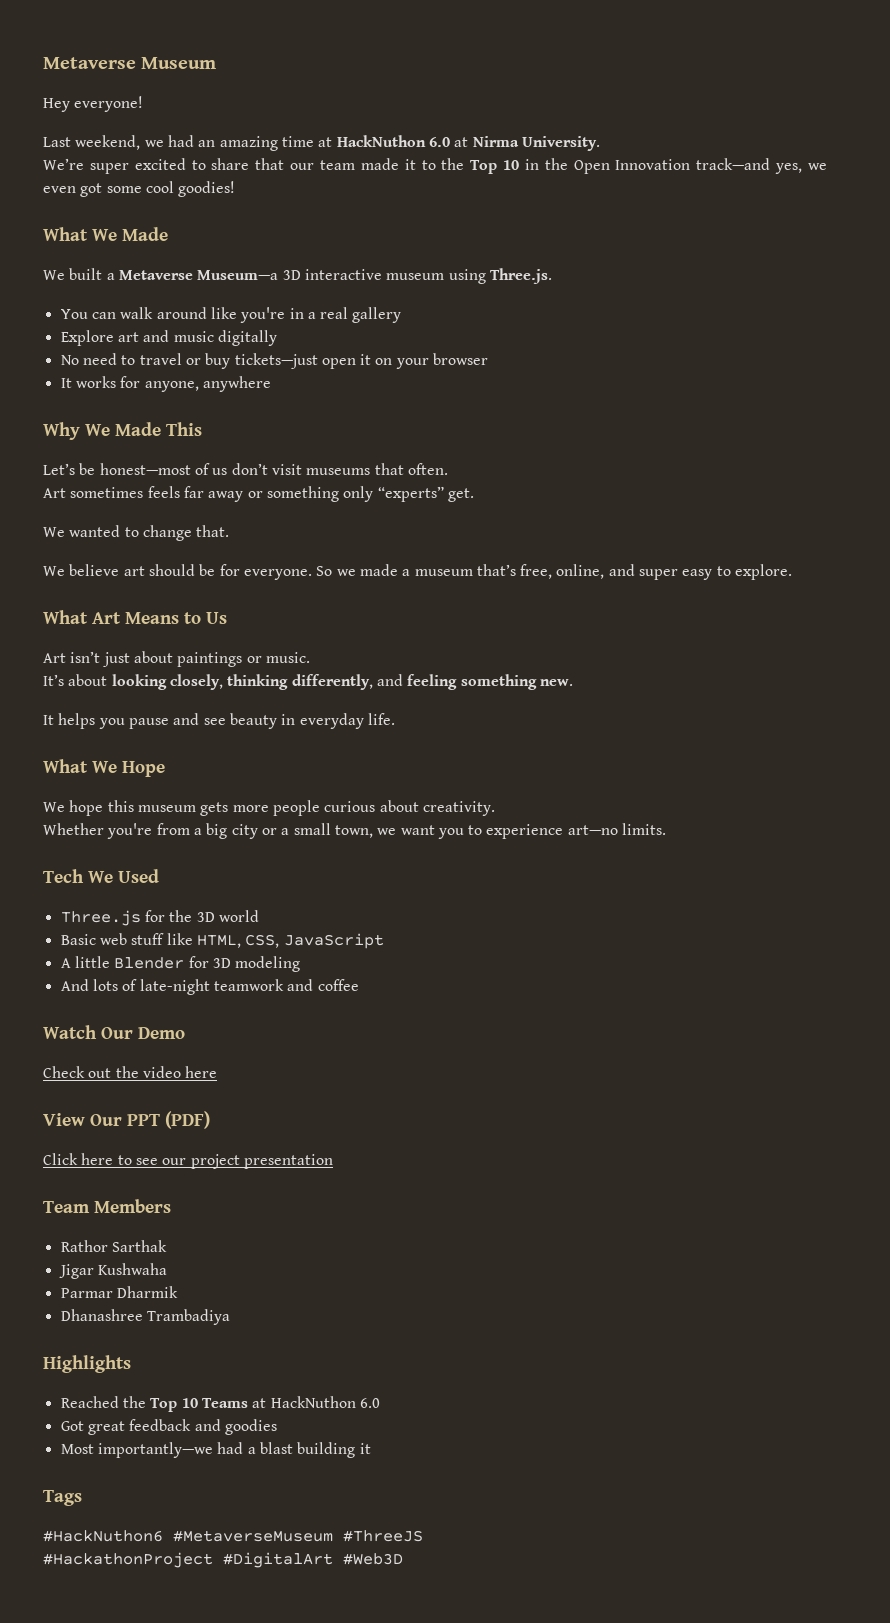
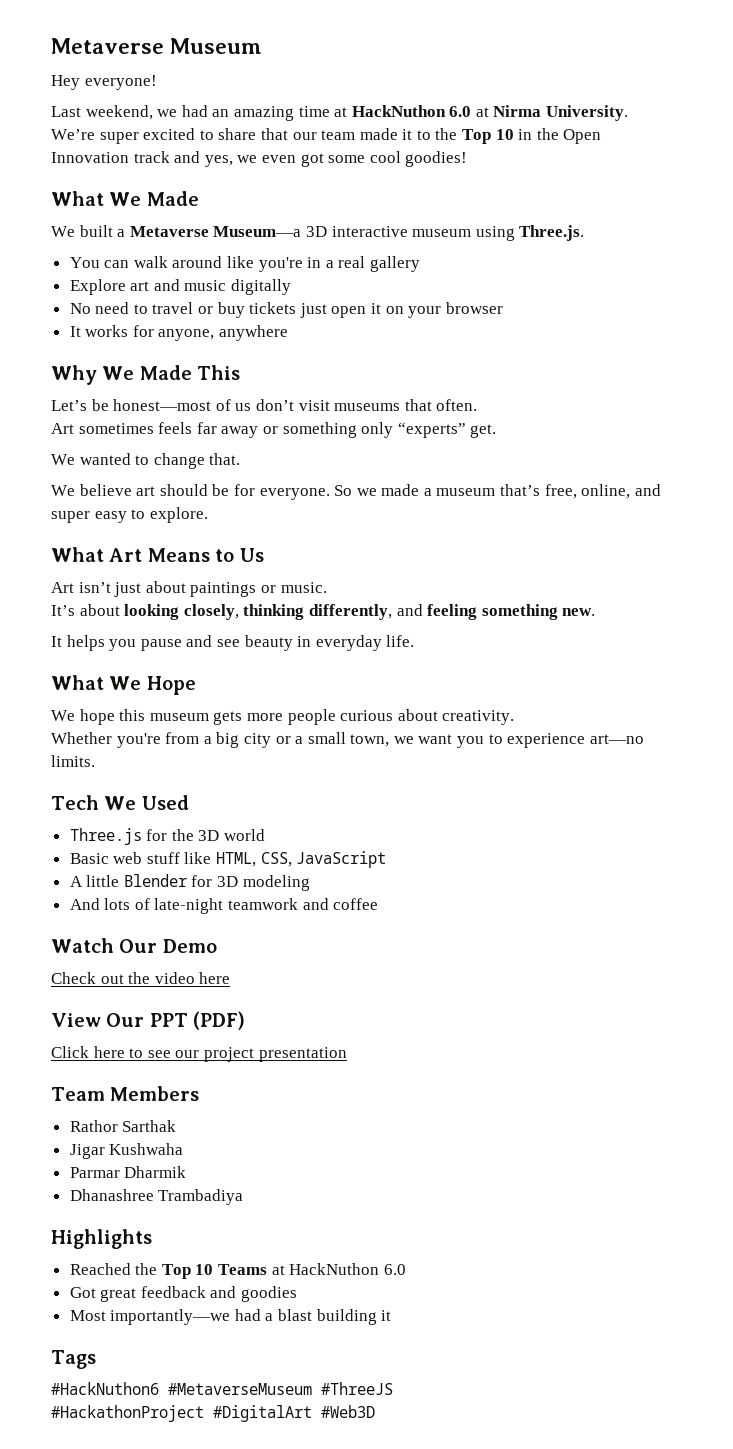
[696,158,771,170] track—and -> [133,151,201,163] track and
[234,353,318,369] tickets—just -> [249,302,327,318] tickets just

